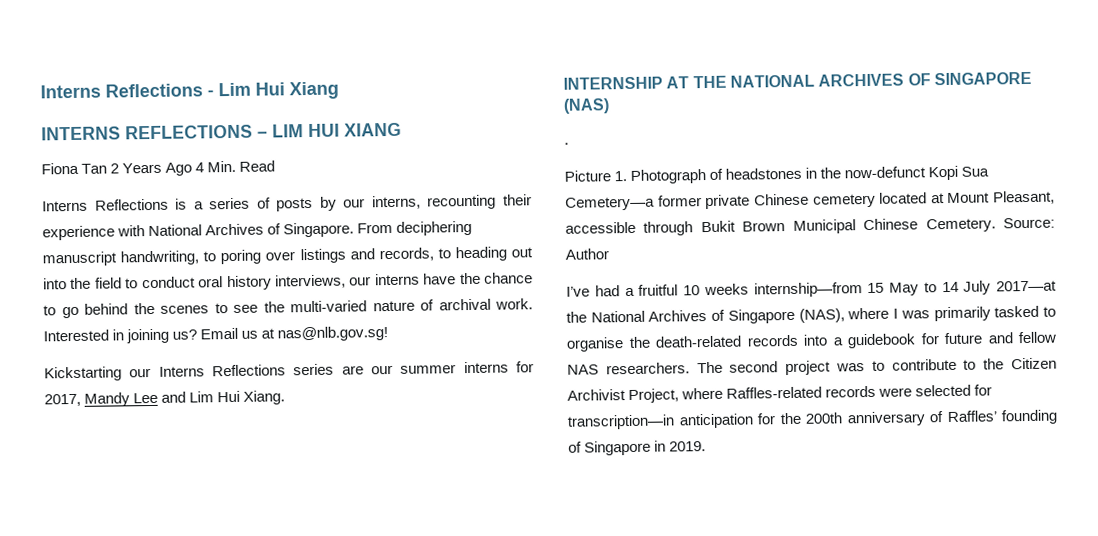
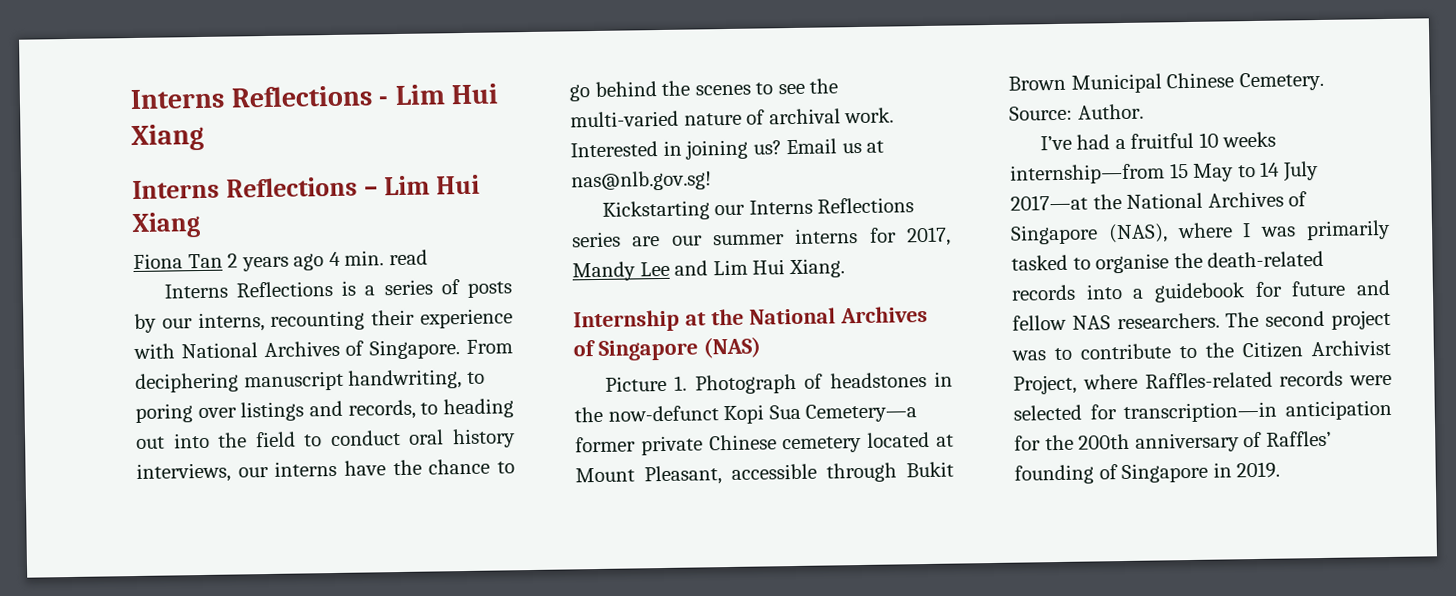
[40,81,339,100] [41,122,402,141] [41,160,276,176] Interns Reflections - Lim Hui Xiang // INTERNS REFLECTIONS – LIM HUI XIANG // Fiona Tan 2 Years Ago 4 Min. Read -> [130,83,500,110] [131,123,204,152] [132,174,481,200] [132,212,201,239] [133,249,428,272] Interns Reflections - Lim Hui Xiang // Interns Reflections – Lim Hui Xiang // Fiona Tan 2 years ago 4 min. read
[563,71,1032,90] INTERNSHIP AT THE NATIONAL ARCHIVES OF SINGAPORE -> [573,305,928,333] [573,339,698,361] Internship at the National Archives of Singapore
[564,142,569,145] // . -> (761, 347) none
[565,248,609,260] Author -> [1077,103,1144,120] Author.

